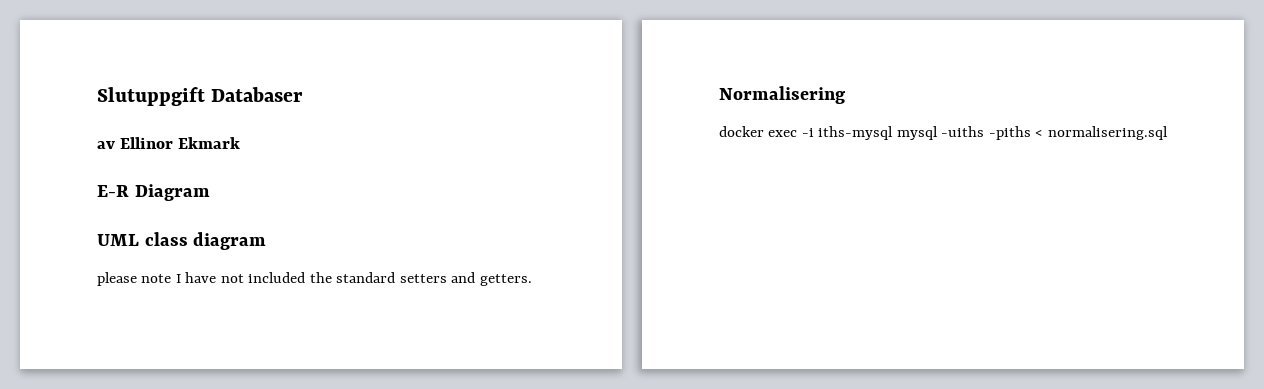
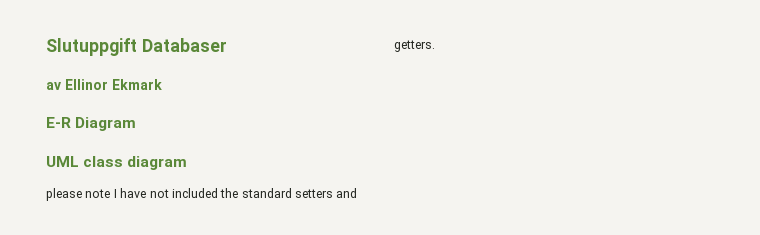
[719,86,845,104] [719,126,1168,140] // Normalisering // docker exec -i iths-mysql mysql -uiths -piths < normalisering.sql -> (435, 46) none

